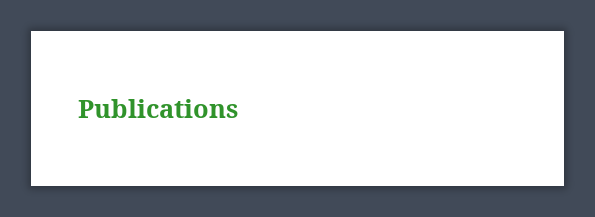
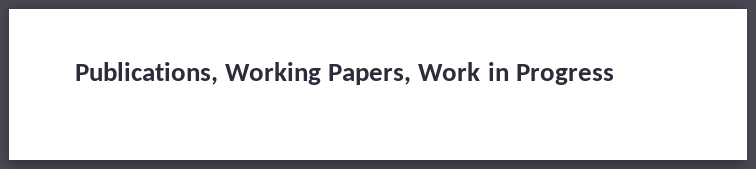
[78,99,238,118] Publications -> [75,62,614,85] Publications, Working Papers, Work in Progress

